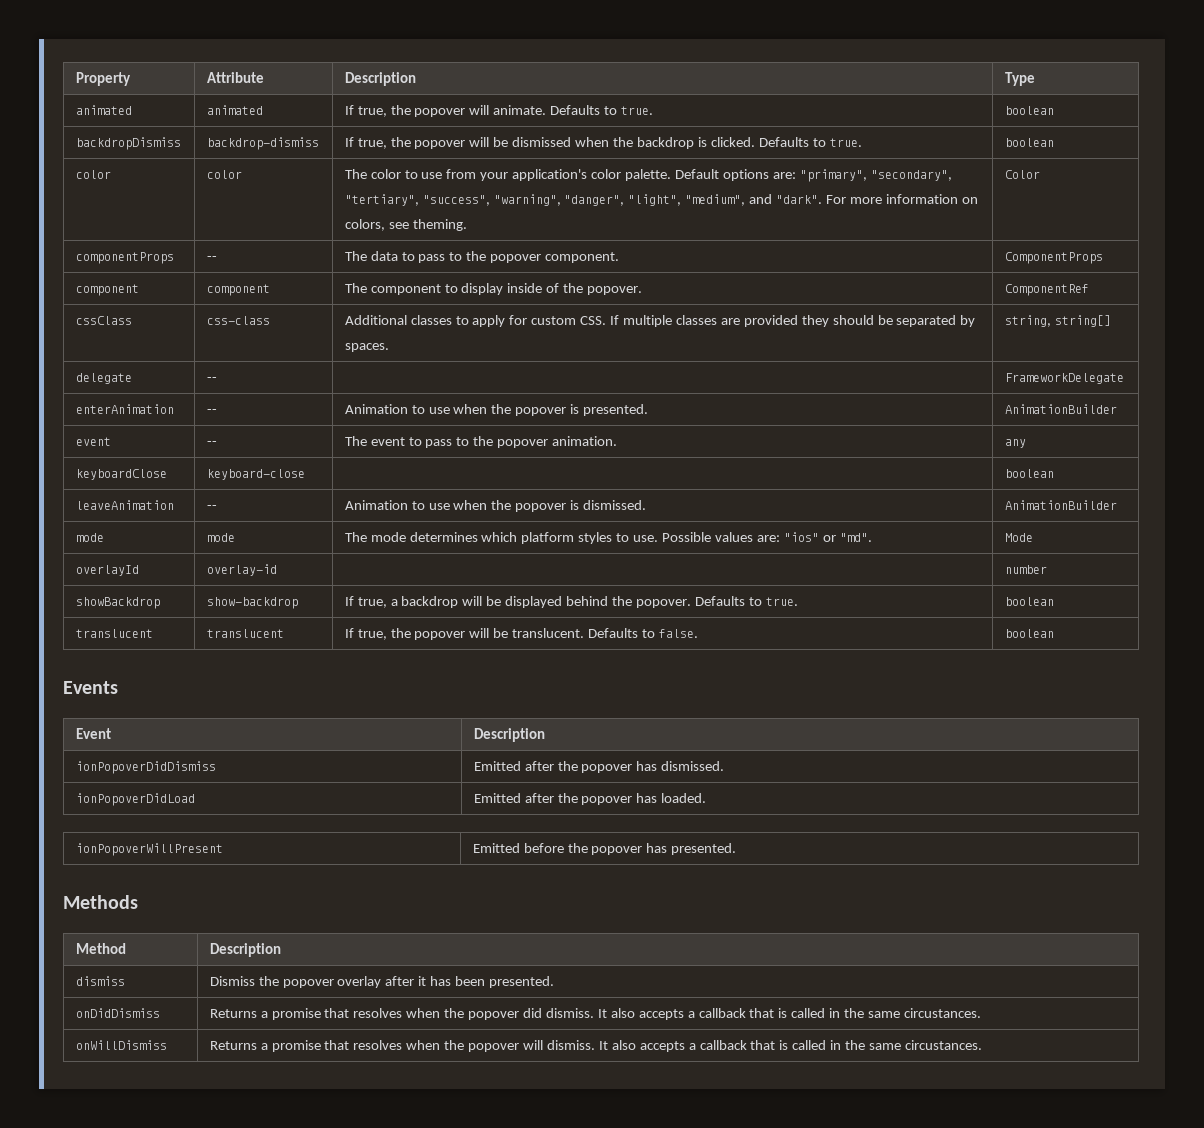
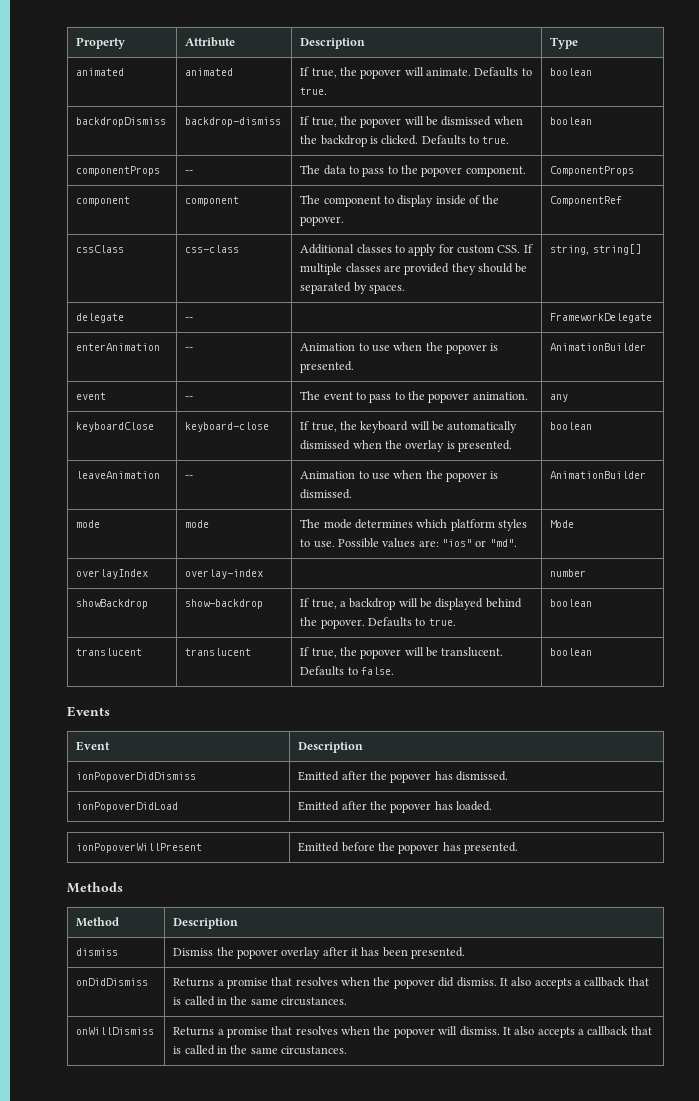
[75,170,111,179] [206,170,242,179] [344,169,952,182] [344,194,978,206] [344,219,467,231] [1004,170,1040,179] // color | color | The color to use from your application's color palette. Default options are: "primary", "secondary", "tertiary", "success", "warning", "danger", "light", "medium", and "dark". For more information on colors, see theming. | Color -> (593, 121) none
(305, 474) none -> [300,421,518,433] [300,440,513,452] If true, the keyboard will be automatically dismissed when the overlay is presented.
[75,565,139,576] [206,564,277,576] overlayId | overlay-id -> [76,569,149,579] [185,569,264,579] overlayIndex | overlay-index

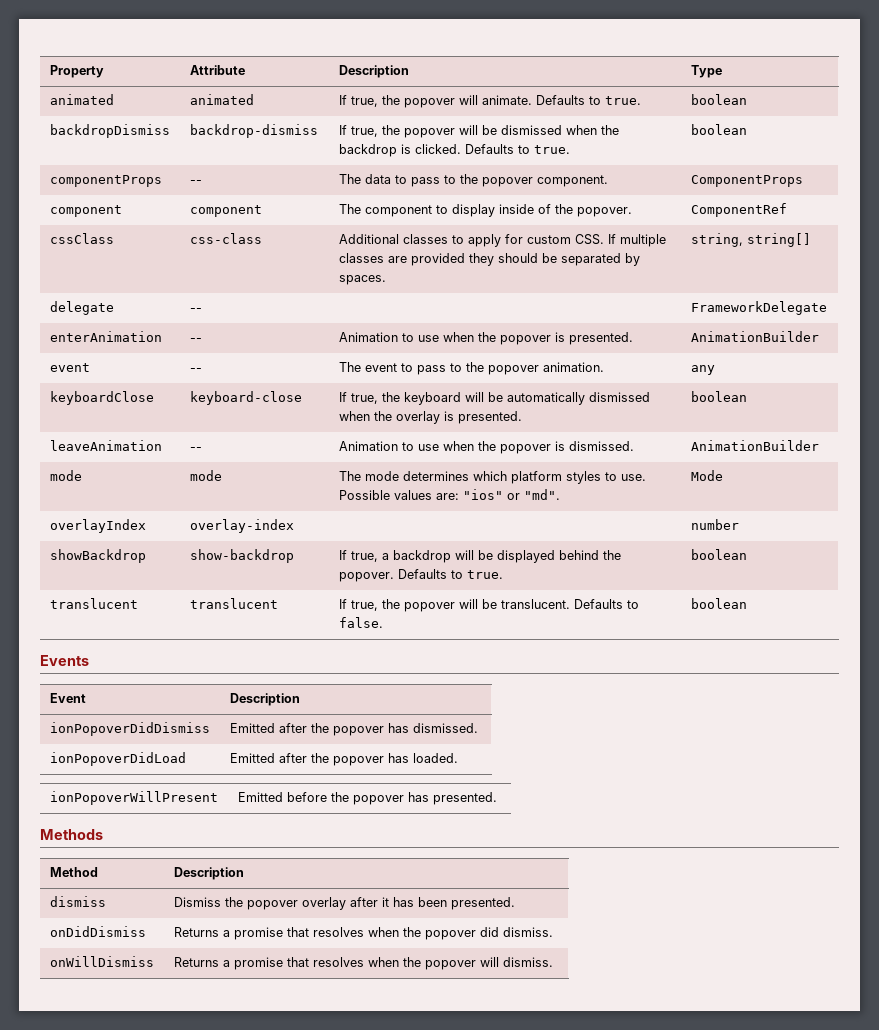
[499,977,649,989] [173,996,348,1006] It also accepts a callback that is called in the same circustances. -> (553, 932) none
[502,1026,652,1038] [173,1045,348,1055] It also accepts a callback that is called in the same circustances. -> (553, 962) none

